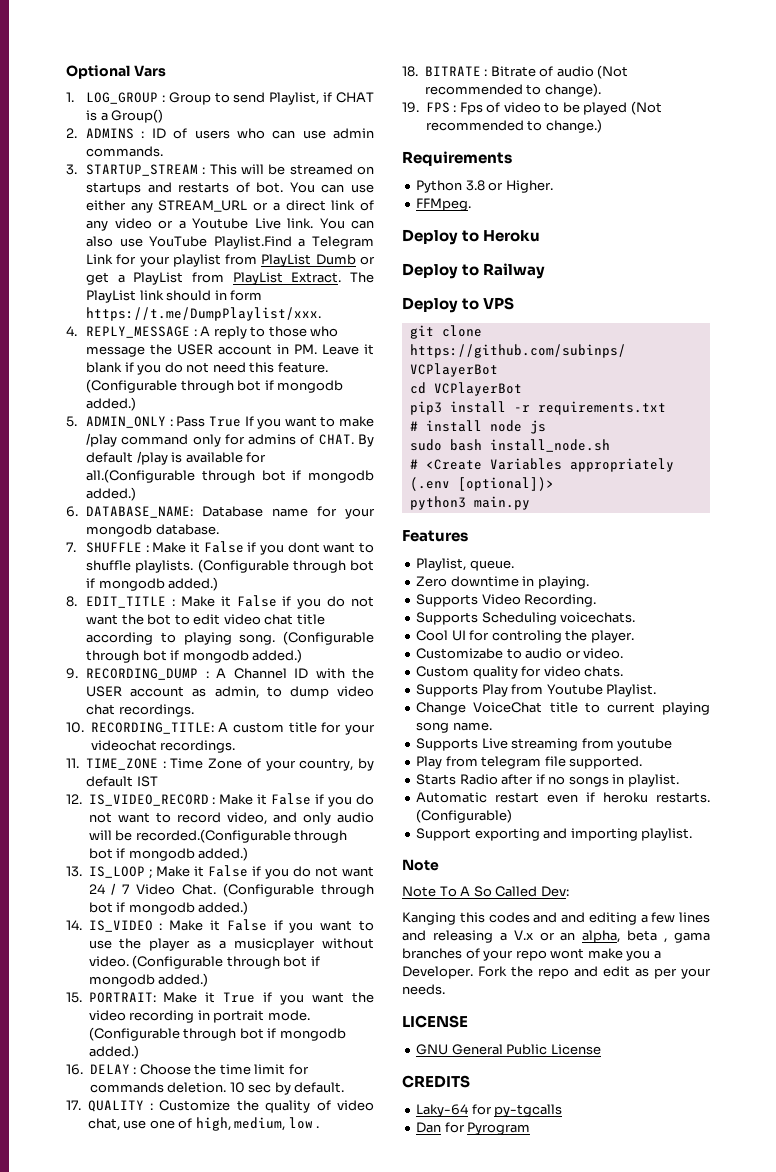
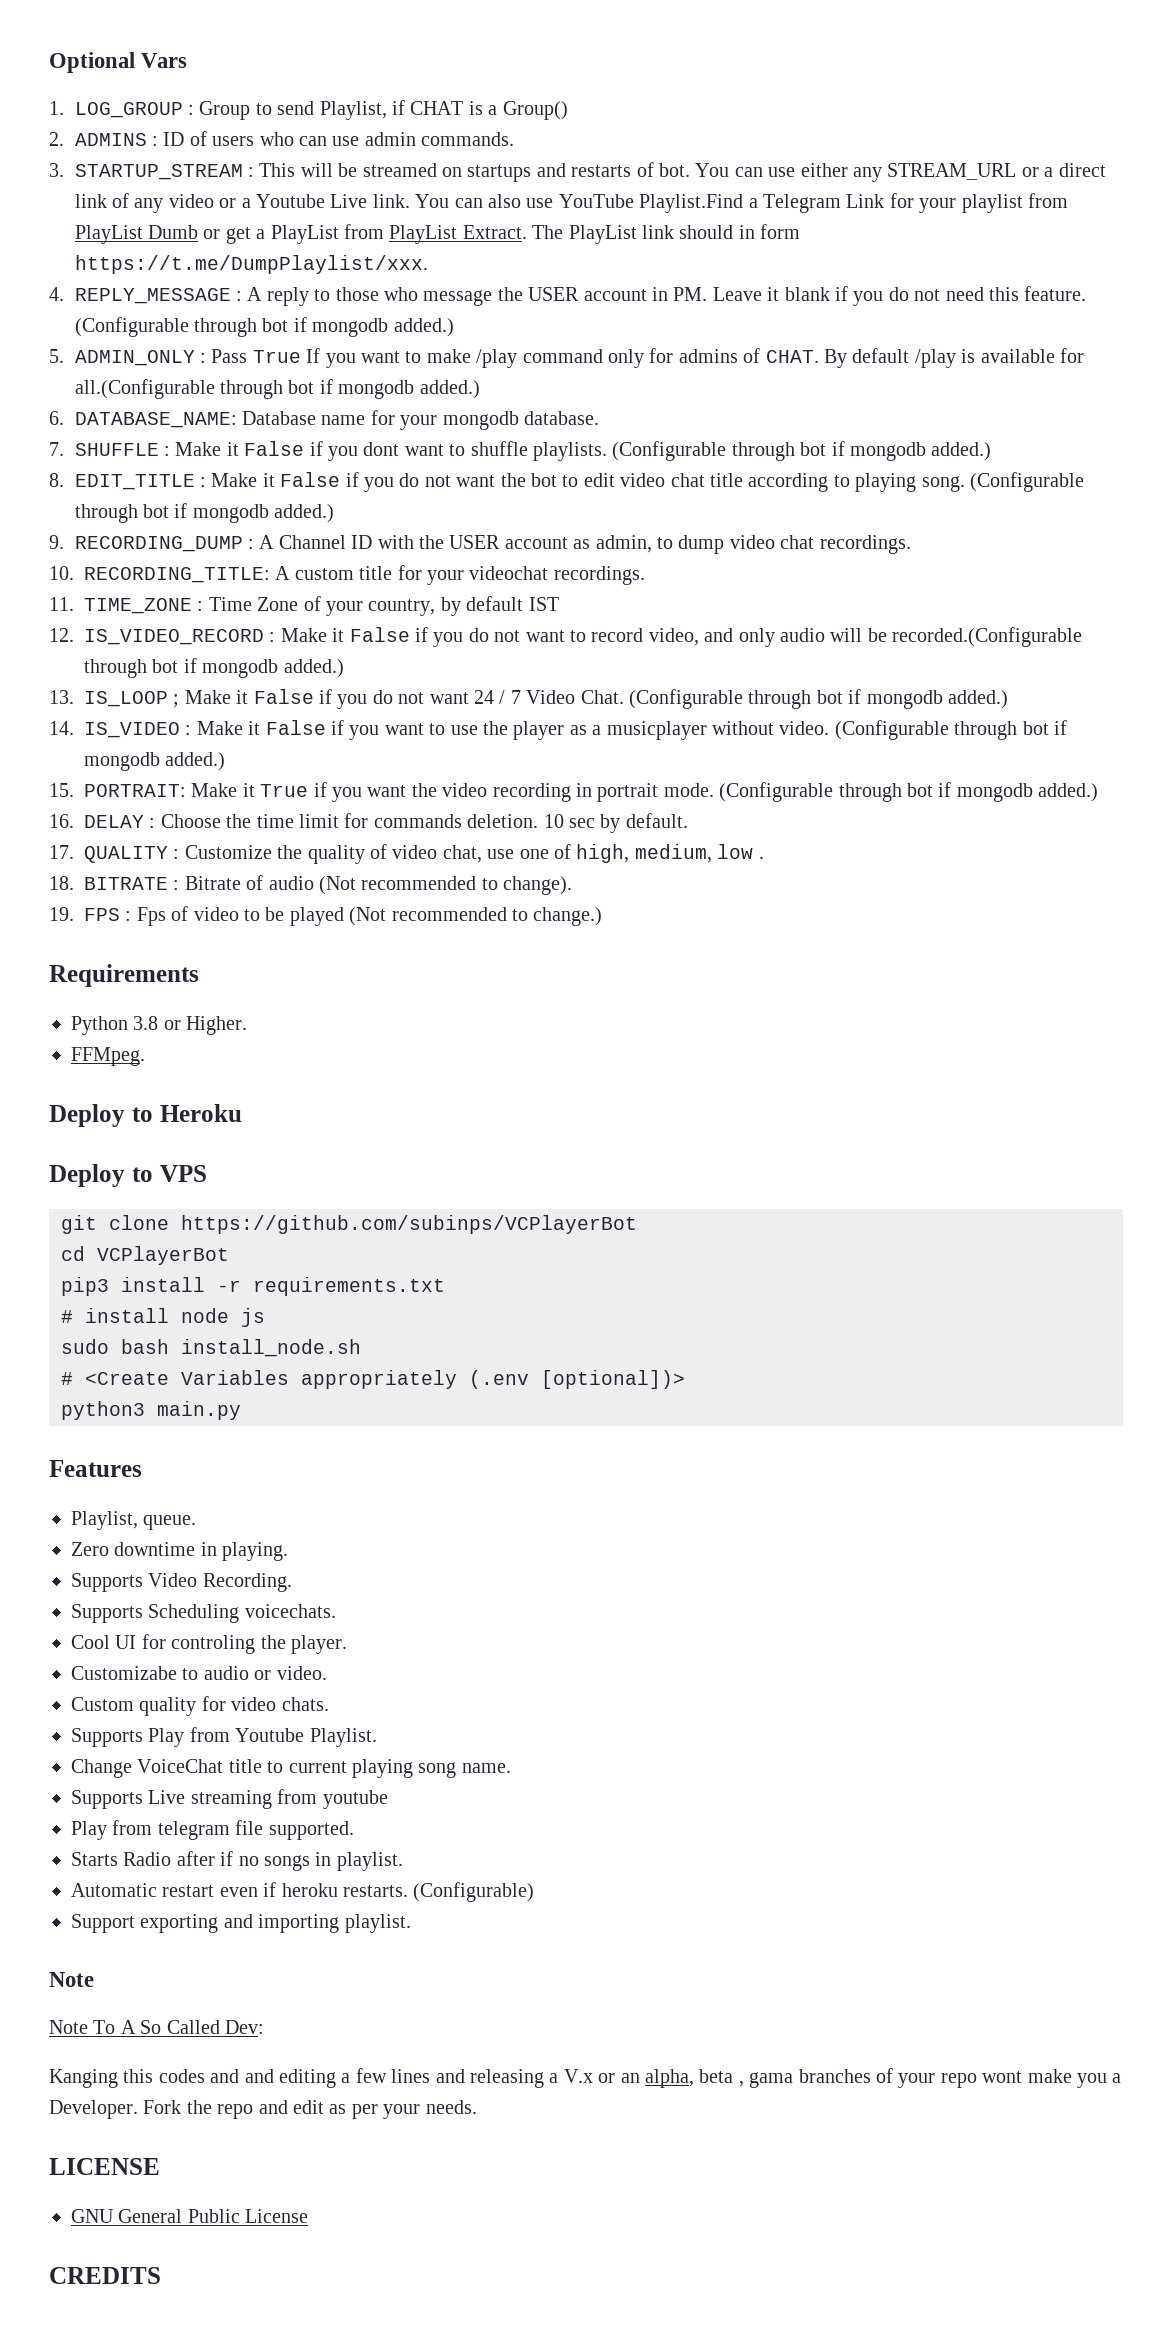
[402,263,546,279] // Deploy to Railway -> (242, 1113) none
[416,1104,563,1117] [416,1122,531,1135] // Laky-64 for py-tgcalls // Dan for Pyrogram -> (161, 2275) none

